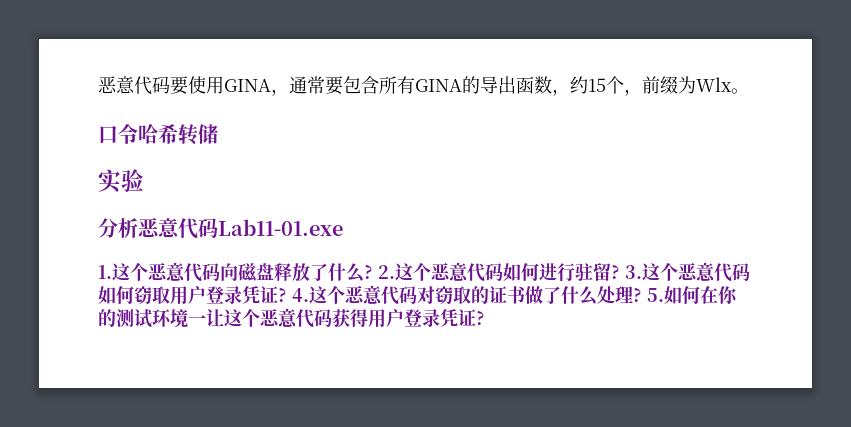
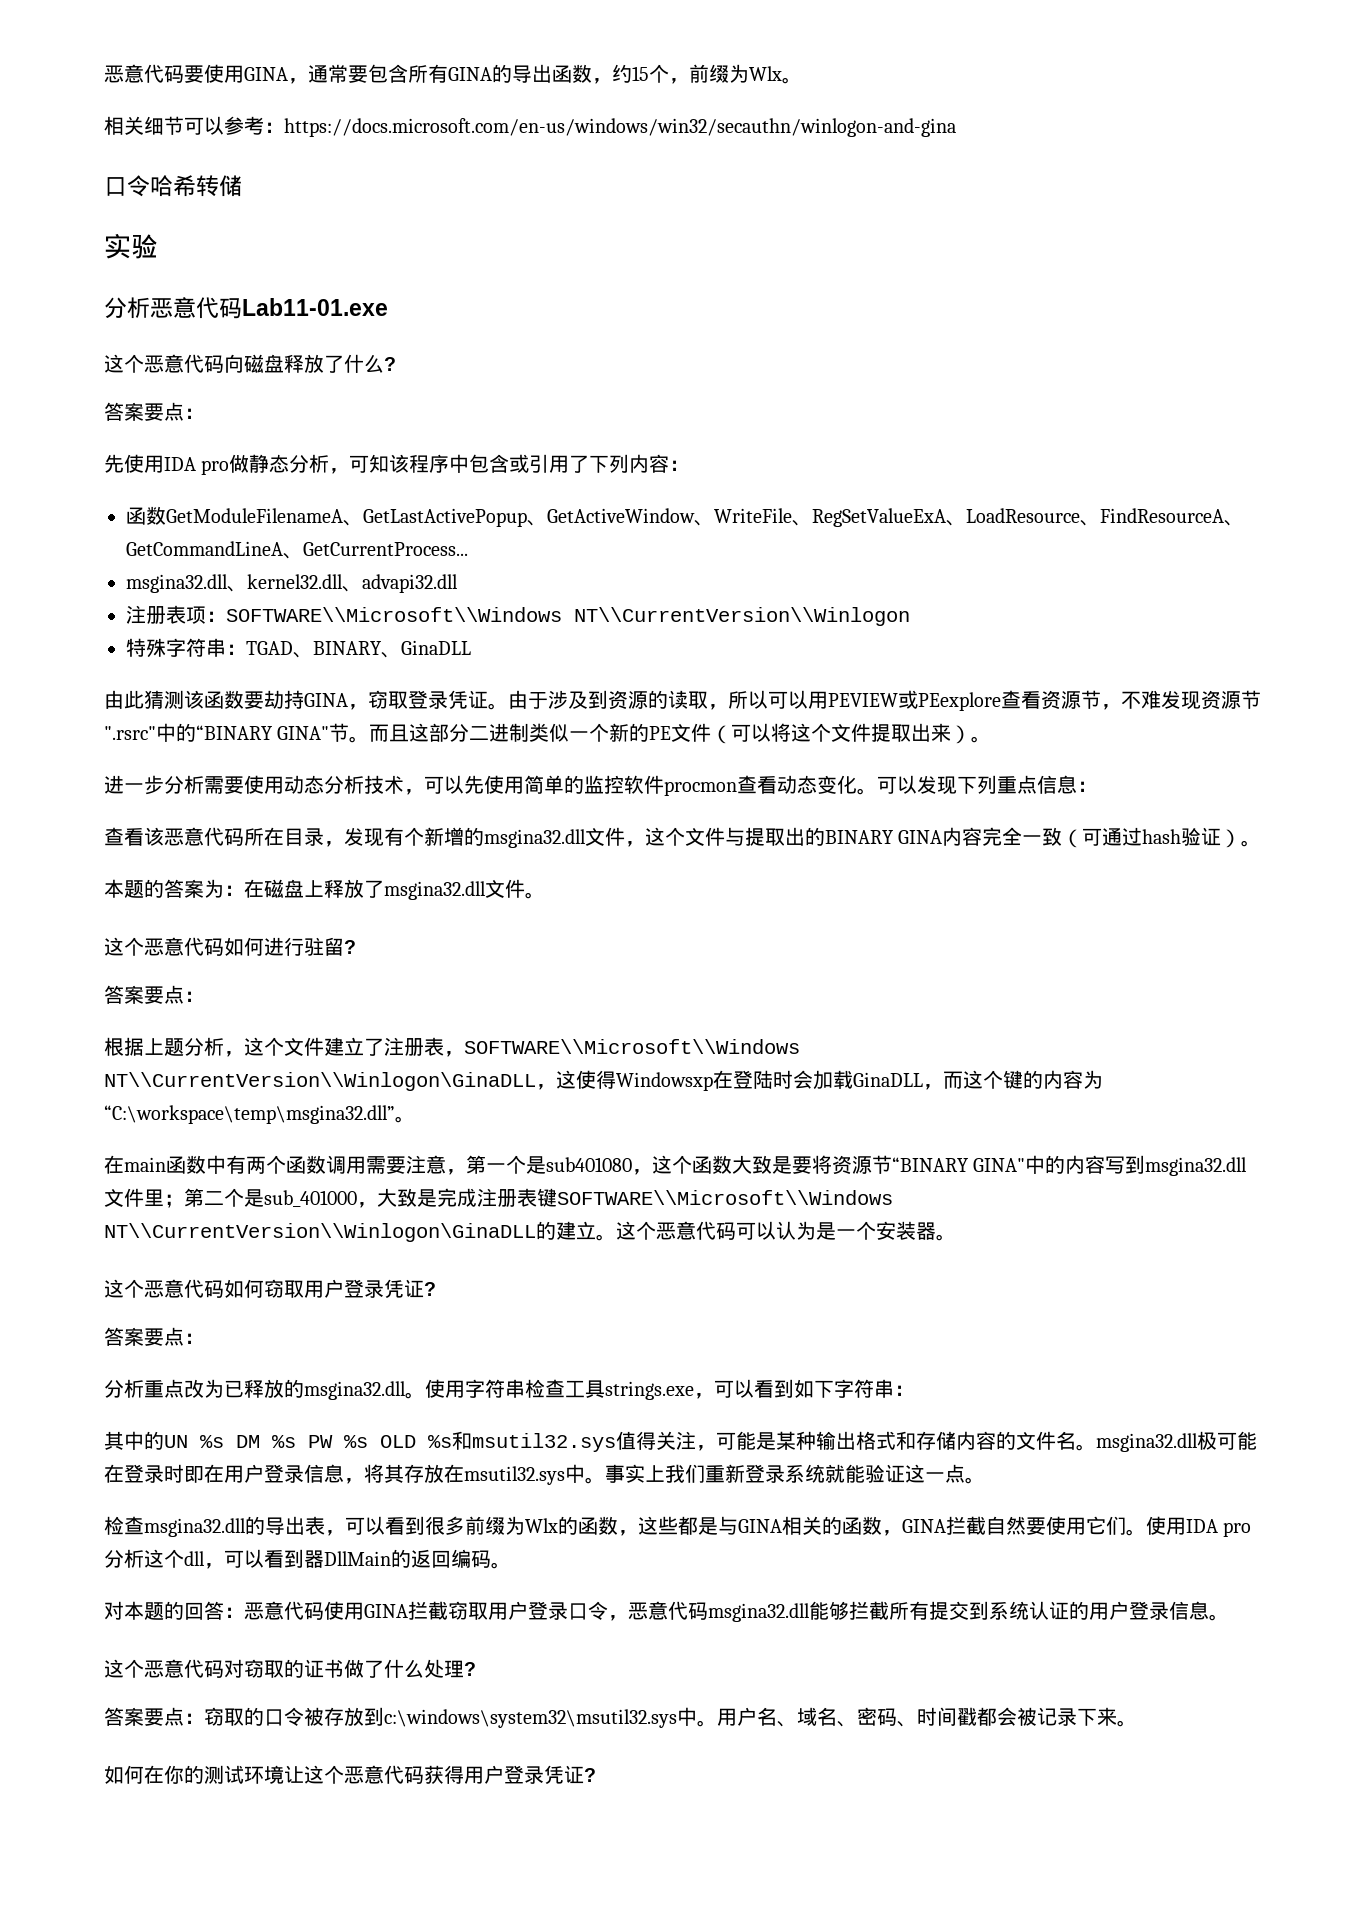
(749, 91) none -> [104,116,956,137] // 相关细节可以参考：https://docs.microsoft.com/en-us/windows/win32/secauthn/winlogon-and-gina
[98,265,112,279] 1. -> (388, 307) none
[378,265,395,279] 2. -> [104,402,204,421] [104,454,690,475] [126,506,1244,527] [126,541,468,559] [126,574,458,593] [126,605,910,626] [126,638,471,658] [104,690,1261,711] [104,723,992,744] [104,775,1097,796] [104,827,1262,848] [104,879,545,900] // 答案要点： // 先使用IDA pro做静态分析，可知该程序中包含或引用了下列内容： // 函数GetModuleFilenameA、GetLastActivePopup、GetActiveWindow、WriteFile、RegSetValueExA、LoadResource、FindResourceA、GetCommandLineA、GetCurrentProcess... // msgina32.dll、kernel32.dll、advapi32.dll // 注册表项：SOFTWARE\\Microsoft\\Windows NT\\CurrentVersion\\Winlogon // 特殊字符串：TGAD、BINARY、GinaDLL // 由此猜测该函数要劫持GINA，窃取登录凭证。由于涉及到资源的读取，所以可以用PEVIEW或PEexplore查看资源节，不难发现资源节".rsrc"中的“BINARY GINA"节。而且这部分二进制类似一个新的PE文件（可以将这个文件提取出来）。 // 进一步分析需要使用动态分析技术，可以先使用简单的监控软件procmon查看动态变化。可以发现下列重点信息： // 查看该恶意代码所在目录，发现有个新增的msgina32.dll文件，这个文件与提取出的BINARY GINA内容完全一致（可通过hash验证）。 // 本题的答案为：在磁盘上释放了msgina32.dll文件。 //
[625,265,642,279] 3. -> [104,985,204,1004] [104,1037,800,1057] [104,1070,1103,1091] [104,1105,415,1124] [104,1155,1248,1176] [104,1188,893,1208] [104,1221,956,1242] // 答案要点： // 根据上题分析，这个文件建立了注册表，SOFTWARE\\Microsoft\\Windows NT\\CurrentVersion\\Winlogon\GinaDLL，这使得Windowsxp在登陆时会加载GinaDLL，而这个键的内容为“C:\workspace\temp\msgina32.dll”。 // 在main函数中有两个函数调用需要注意，第一个是sub401080，这个函数大致是要将资源节“BINARY GINA"中的内容写到msgina32.dll文件里；第二个是sub_401000，大致是完成注册表键SOFTWARE\\Microsoft\\Windows NT\\CurrentVersion\\Winlogon\GinaDLL的建立。这个恶意代码可以认为是一个安装器。 //
[292,288,309,302] 4. -> [104,1327,204,1346] [104,1379,914,1400] [104,1431,1257,1452] [104,1464,985,1485] [104,1516,1252,1537] [104,1549,511,1569] [104,1601,1229,1622] // 答案要点： // 分析重点改为已释放的msgina32.dll。使用字符串检查工具strings.exe，可以看到如下字符串： // 其中的UN %s DM %s PW %s OLD %s和msutil32.sys值得关注，可能是某种输出格式和存储内容的文件名。msgina32.dll极可能在登录时即在用户登录信息，将其存放在msutil32.sys中。事实上我们重新登录系统就能验证这一点。 // 检查msgina32.dll的导出表，可以看到很多前缀为Wlx的函数，这些都是与GINA相关的函数，GINA拦截自然要使用它们。使用IDA pro分析这个dll，可以看到器DllMain的返回编码。 // 对本题的回答：恶意代码使用GINA拦截窃取用户登录口令，恶意代码msgina32.dll能够拦截所有提交到系统认证的用户登录信息。 //
[647,288,664,302] 5. -> [104,1707,1137,1728] // 答案要点：窃取的口令被存放到c:\windows\system32\msutil32.sys中。用户名、域名、密码、时间戳都会被记录下来。 //
[188,315,206,325] 一 -> (284, 1774) none

